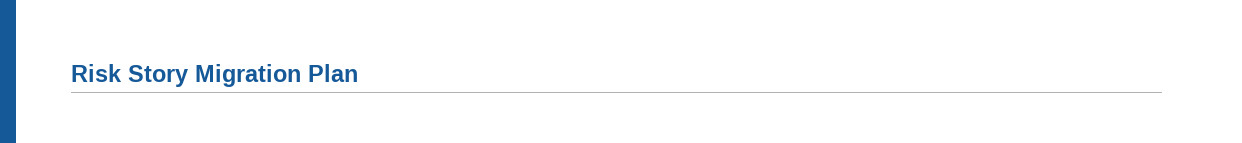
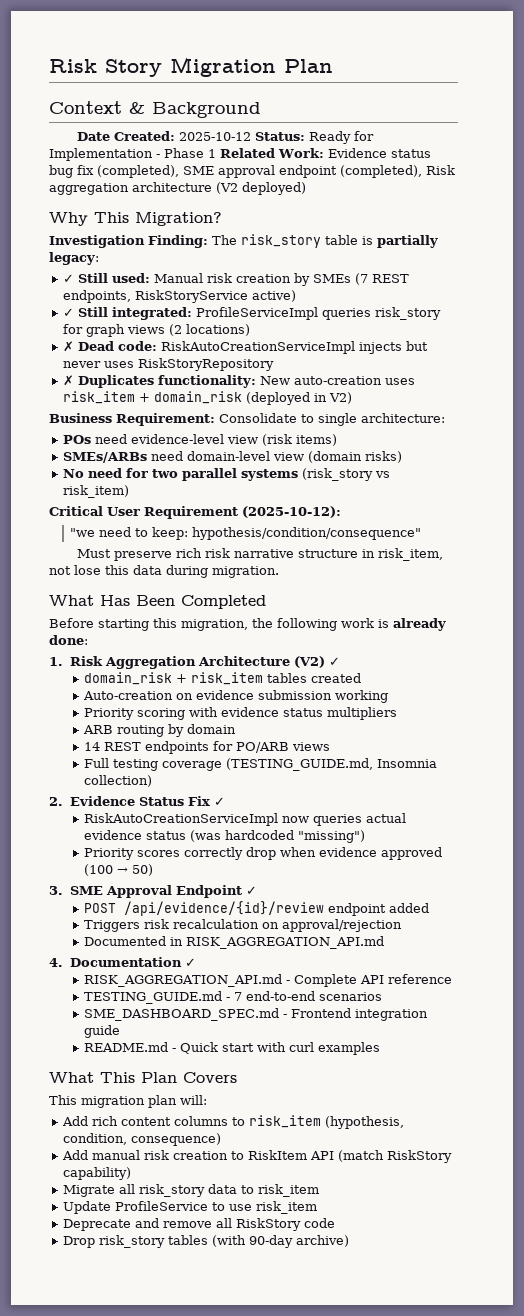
(358, 73) none -> [49,101,261,118] [77,131,375,144] [49,148,431,161] [49,165,455,178] [49,182,306,195] [49,212,222,226] [49,234,438,248] [49,252,99,265] [62,273,409,286] [62,290,296,303] [62,307,441,320] [62,324,250,337] [62,341,428,354] [62,358,274,371] [62,375,415,388] [62,391,352,405] [49,413,445,426] [62,434,337,446] [62,451,402,463] [62,468,390,481] [62,485,129,498] [49,506,341,519] [70,527,422,540] [77,548,444,561] [49,565,279,578] [49,595,266,609] [49,618,446,631] [49,635,88,645] [49,656,341,669] [84,672,362,685] [83,690,389,703] [84,707,398,720] [83,724,237,737] [84,741,331,754] [84,758,438,771] [84,775,153,787] [49,796,226,806] [84,813,407,826] [84,830,366,843] [84,847,443,860] [84,864,154,876] [49,885,258,898] [84,901,430,916] [84,919,403,932] [84,936,385,949] [49,957,197,967] [84,974,453,987] [84,991,383,1004] [84,1008,429,1021] [84,1025,121,1038] [84,1042,381,1055] [49,1072,237,1083] [49,1095,207,1108] [61,1115,404,1129] [62,1133,221,1146] [61,1150,452,1163] [62,1167,131,1180] [62,1184,319,1197] [62,1201,317,1214] [62,1218,335,1231] [62,1235,349,1248] // Context & Background // Date Created: 2025-10-12 Status: Ready for Implementation - Phase 1 Related Work: Evidence status bug fix (completed), SME approval endpoint (completed), Risk aggregation architecture (V2 deployed) // Why This Migration? // Investigation Finding: The risk_story table is partially legacy: // ✓ Still used: Manual risk creation by SMEs (7 REST endpoints, RiskStoryService active) // ✓ Still integrated: ProfileServiceImpl queries risk_story for graph views (2 locations) // ✗ Dead code: RiskAutoCreationServiceImpl injects but never uses RiskStoryRepository // ✗ Duplicates functionality: New auto-creation uses risk_item + domain_risk (deployed in V2) // Business Requirement: Consolidate to single architecture: // POs need evidence-level view (risk items) // SMEs/ARBs need domain-level view (domain risks) // No need for two parallel systems (risk_story vs risk_item) // Critical User Requirement (2025-10-12): // "we need to keep: hypothesis/condition/consequence" // Must preserve rich risk narrative structure in risk_item, not lose this data during migration. // What Has Been Completed // Before starting this migration, the following work is already done: // 1. Risk Aggregation Architecture (V2) ✓ // domain_risk + risk_item tables created // Auto-creation on evidence submission working // Priority scoring with evidence status multipliers // ARB routing by domain // 14 REST endpoints for PO/ARB views // Full testing coverage (TESTING_GUIDE.md, Insomnia collection) // 2. Evidence Status Fix ✓ // RiskAutoCreationServiceImpl now queries actual evidence status (was hardcoded "missing") // Priority scores correctly drop when evidence approved (100 → 50) // 3. SME Approval Endpoint ✓ // POST /api/evidence/{id}/review endpoint added // Triggers risk recalculation on approval/rejection // Documented in RISK_AGGREGATION_API.md // 4. Documentation ✓ // RISK_AGGREGATION_API.md - Complete API reference // TESTING_GUIDE.md - 7 end-to-end scenarios // SME_DASHBOARD_SPEC.md - Frontend integration guide // README.md - Quick start with curl examples // What This Plan Covers // This migration plan will: // Add rich content columns to risk_item (hypothesis, condition, consequence) // Add manual risk creation to RiskItem API (match RiskStory capability) // Migrate all risk_story data to risk_item // Update ProfileService to use risk_item // Deprecate and remove all RiskStory code // Drop risk_story tables (with 90-day archive)

